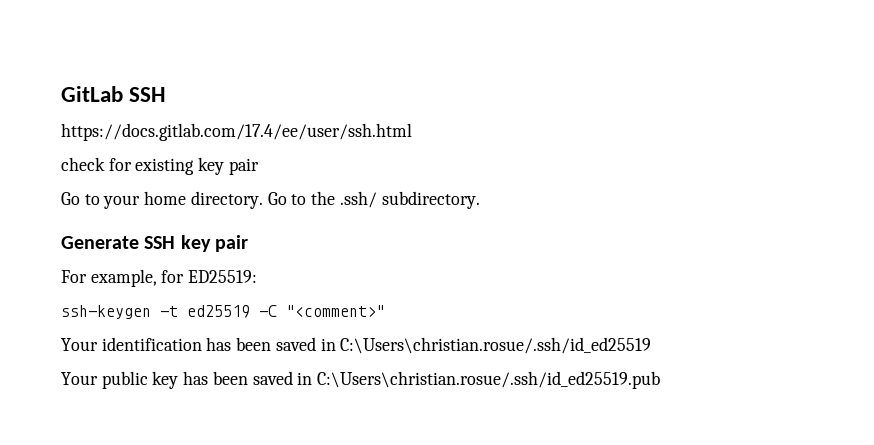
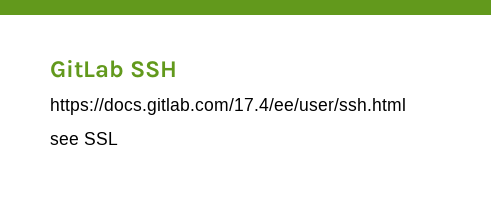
[61,157,259,175] [61,191,480,209] [61,235,249,252] [61,269,258,287] [61,305,385,319] [61,337,652,354] [61,371,661,389] check for existing key pair // Go to your home directory. Go to the .ssh/ subdirectory. // Generate SSH key pair // For example, for ED25519: // ssh-keygen -t ed25519 -C "<comment>" // Your identification has been saved in C:\Users\christian.rosue/.ssh/id_ed25519 // Your public key has been saved in C:\Users\christian.rosue/.ssh/id_ed25519.pub -> [50,132,118,145] see SSL

